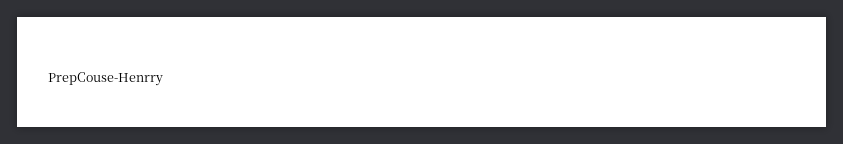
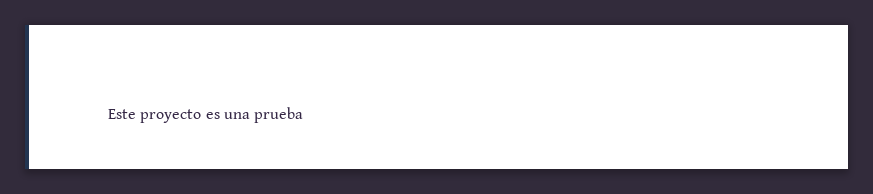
[48,72,163,86] PrepCouse-Henrry -> [108,107,304,123] Este proyecto es una prueba

